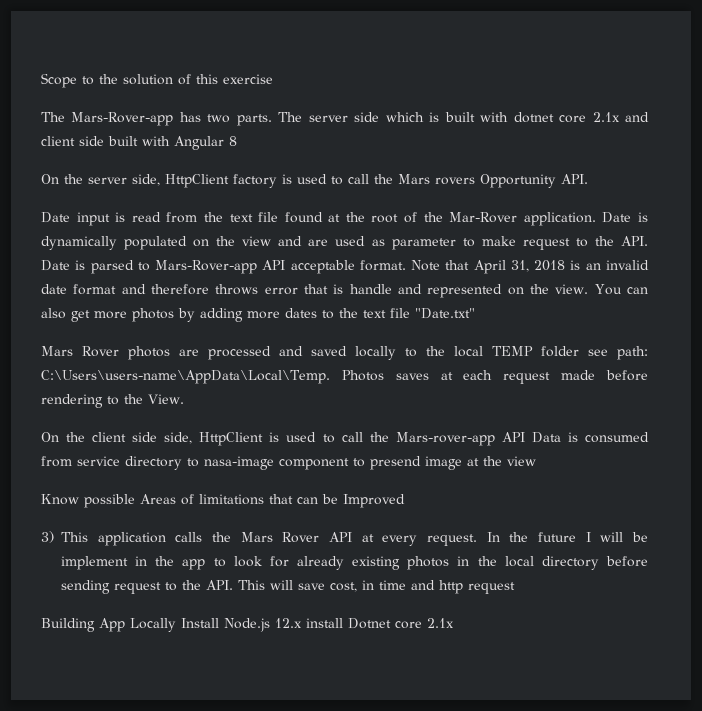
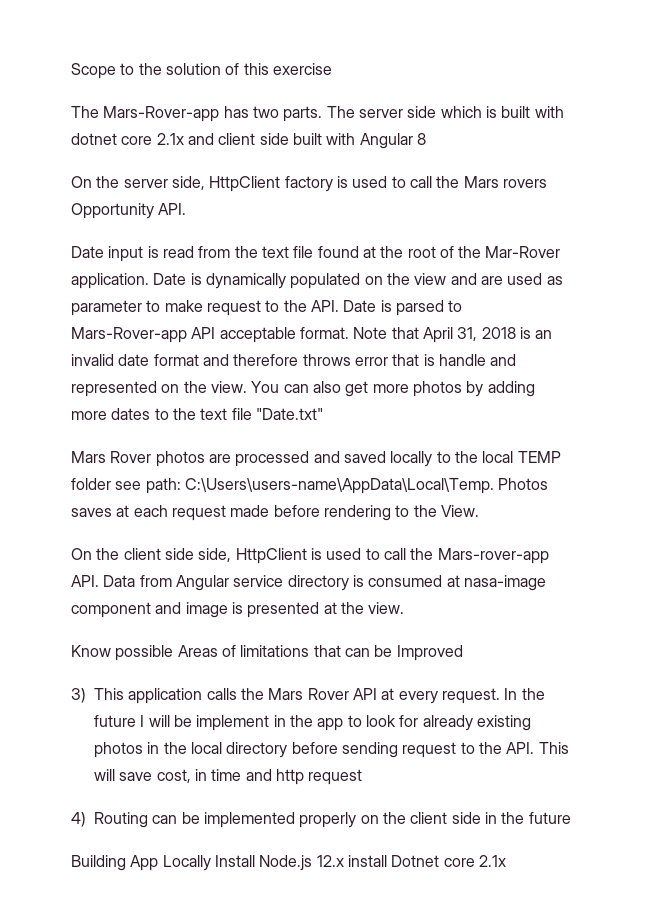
[501,432,649,443] [41,456,536,470] API Data is consumed from service directory to nasa-image component to presend image at the view -> [71,575,546,591] [71,602,405,618] API. Data from Angular service directory is consumed at nasa-image component and image is presented at the view.
(515, 588) none -> [71,812,571,828] // 4) Routing can be implemented properly on the client side in the future

